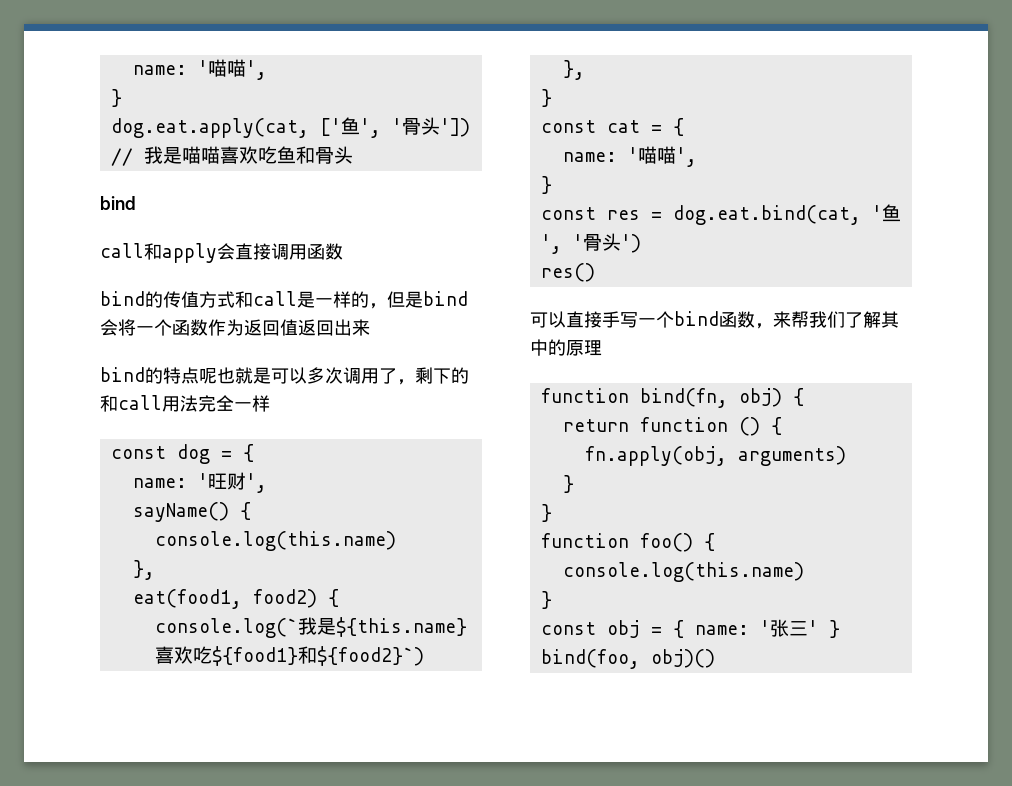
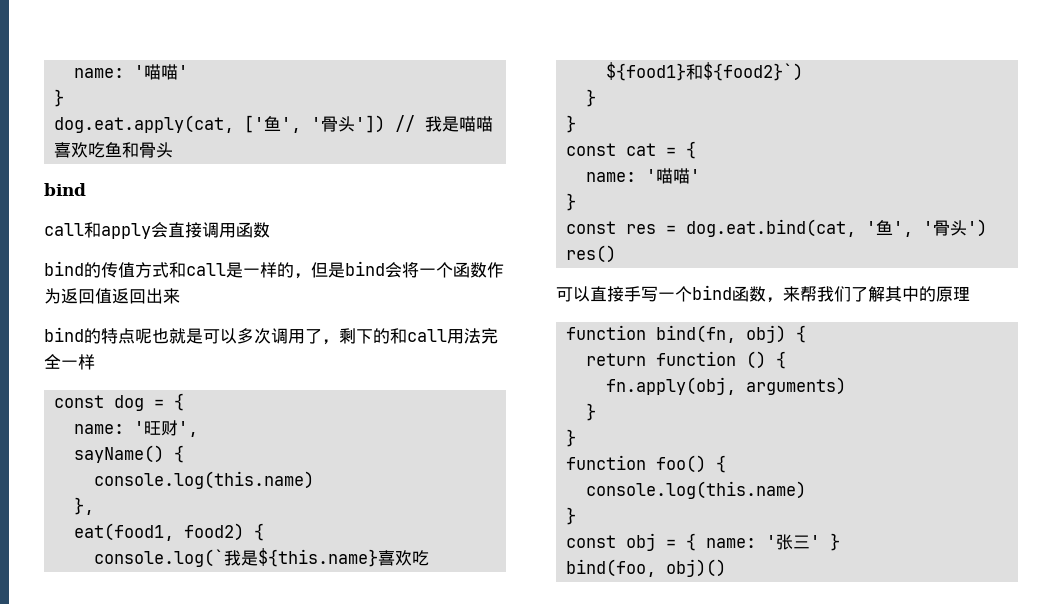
[132,59,267,80] name: '喵喵', -> [74,64,189,80] name: '喵喵'
[562,60,585,80] }, -> [586,89,597,107] }
[675,147,697,167] ', -> [690,169,701,182] '

